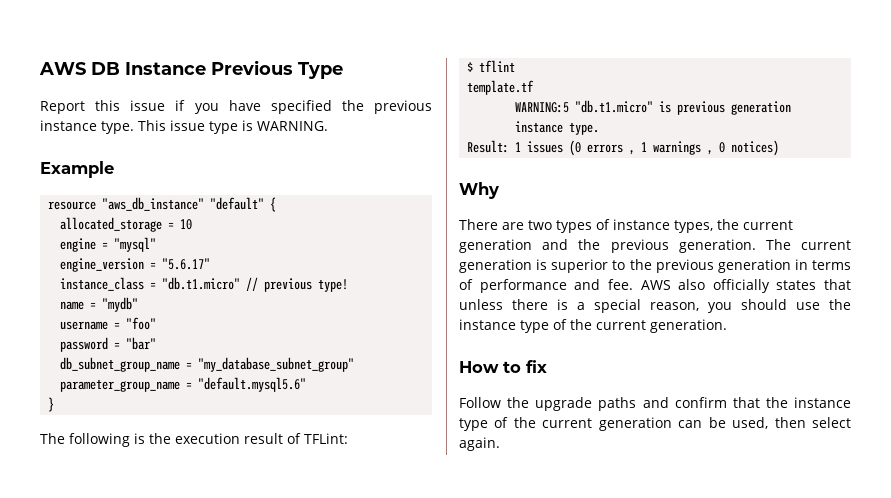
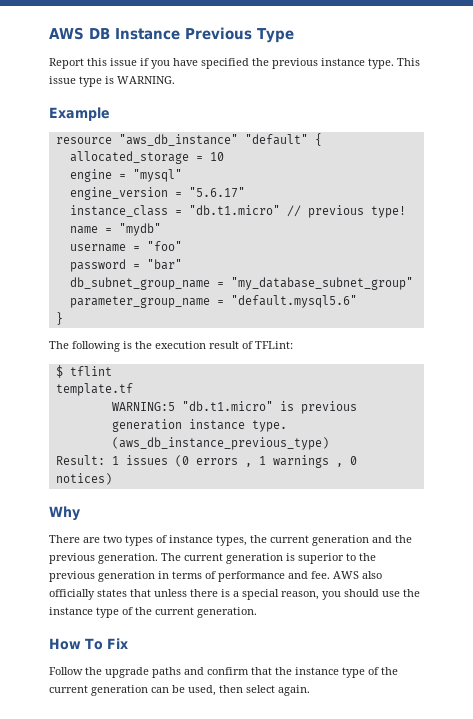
(600, 128) none -> [111,437,329,450] (aws_db_instance_previous_type)
[503,360,547,373] to fix -> [85,638,128,650] To Fix

